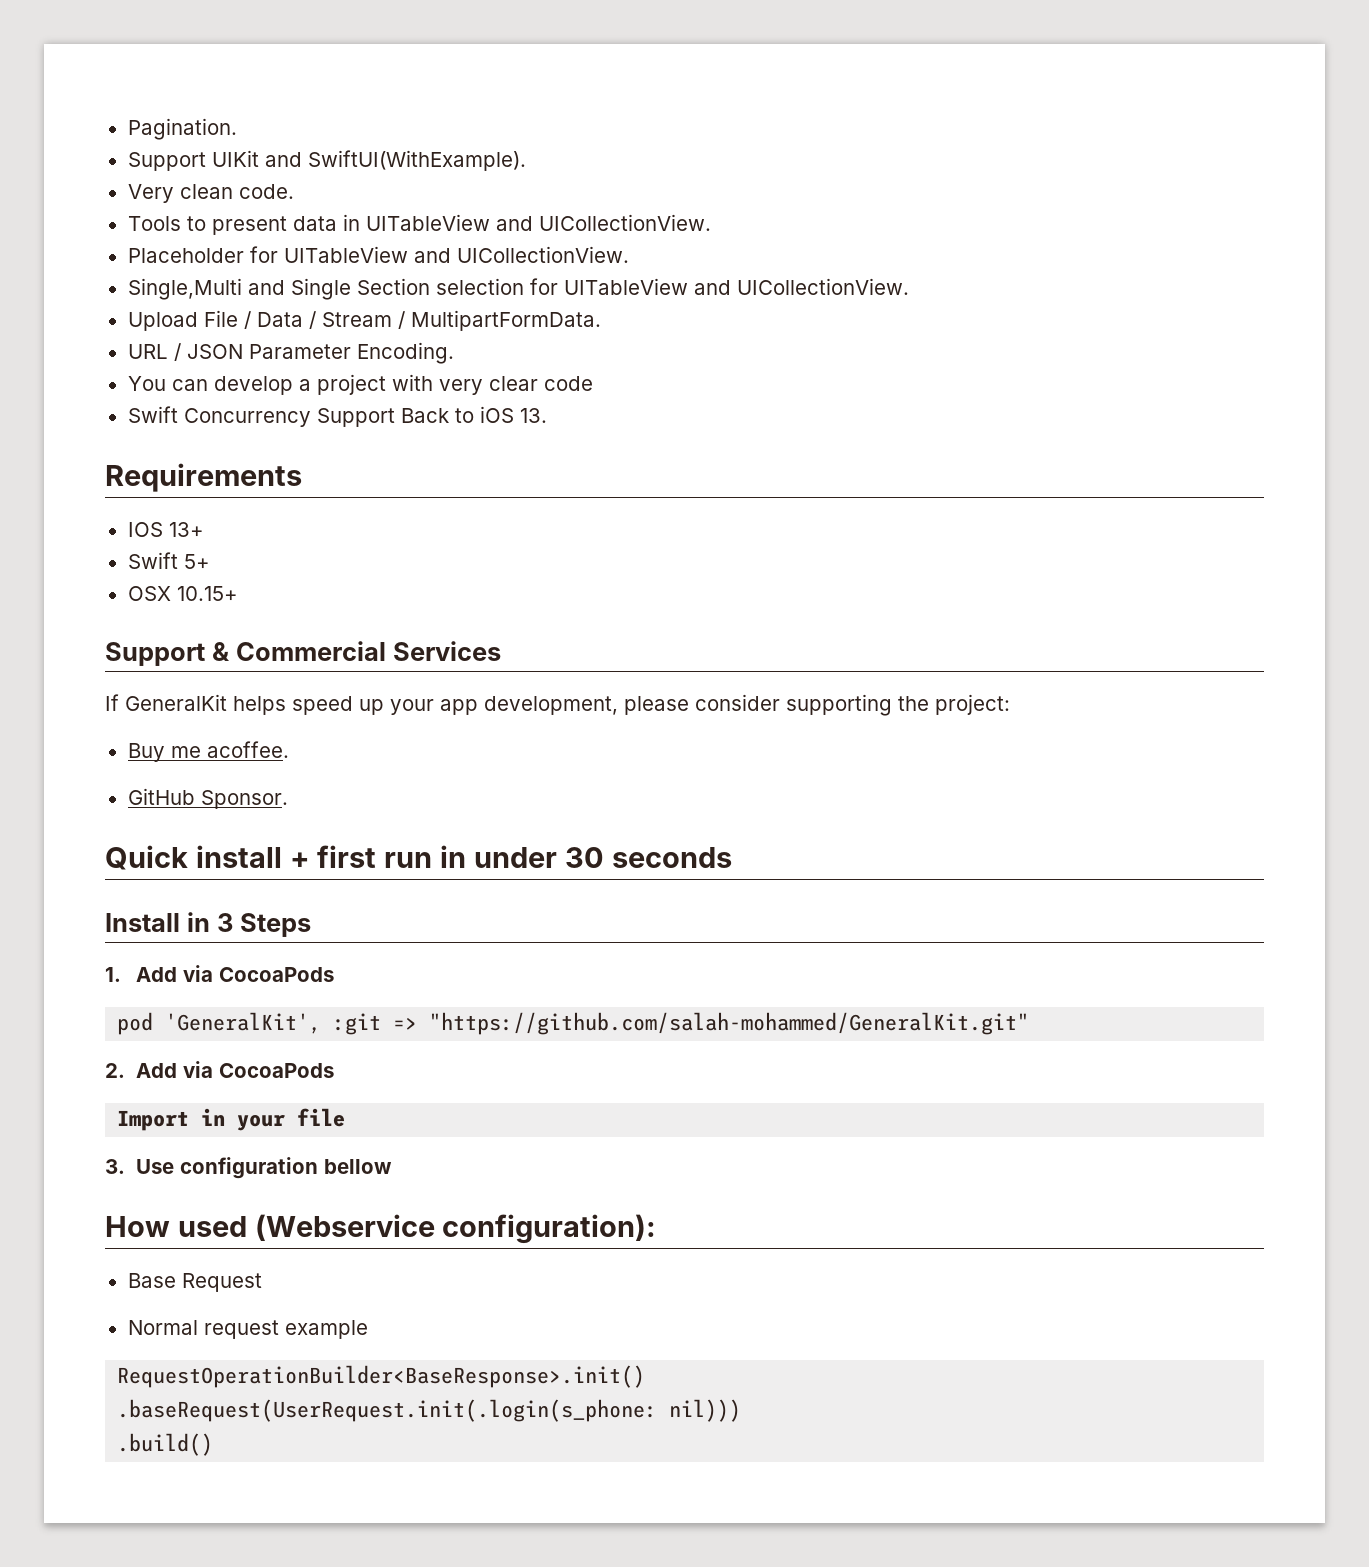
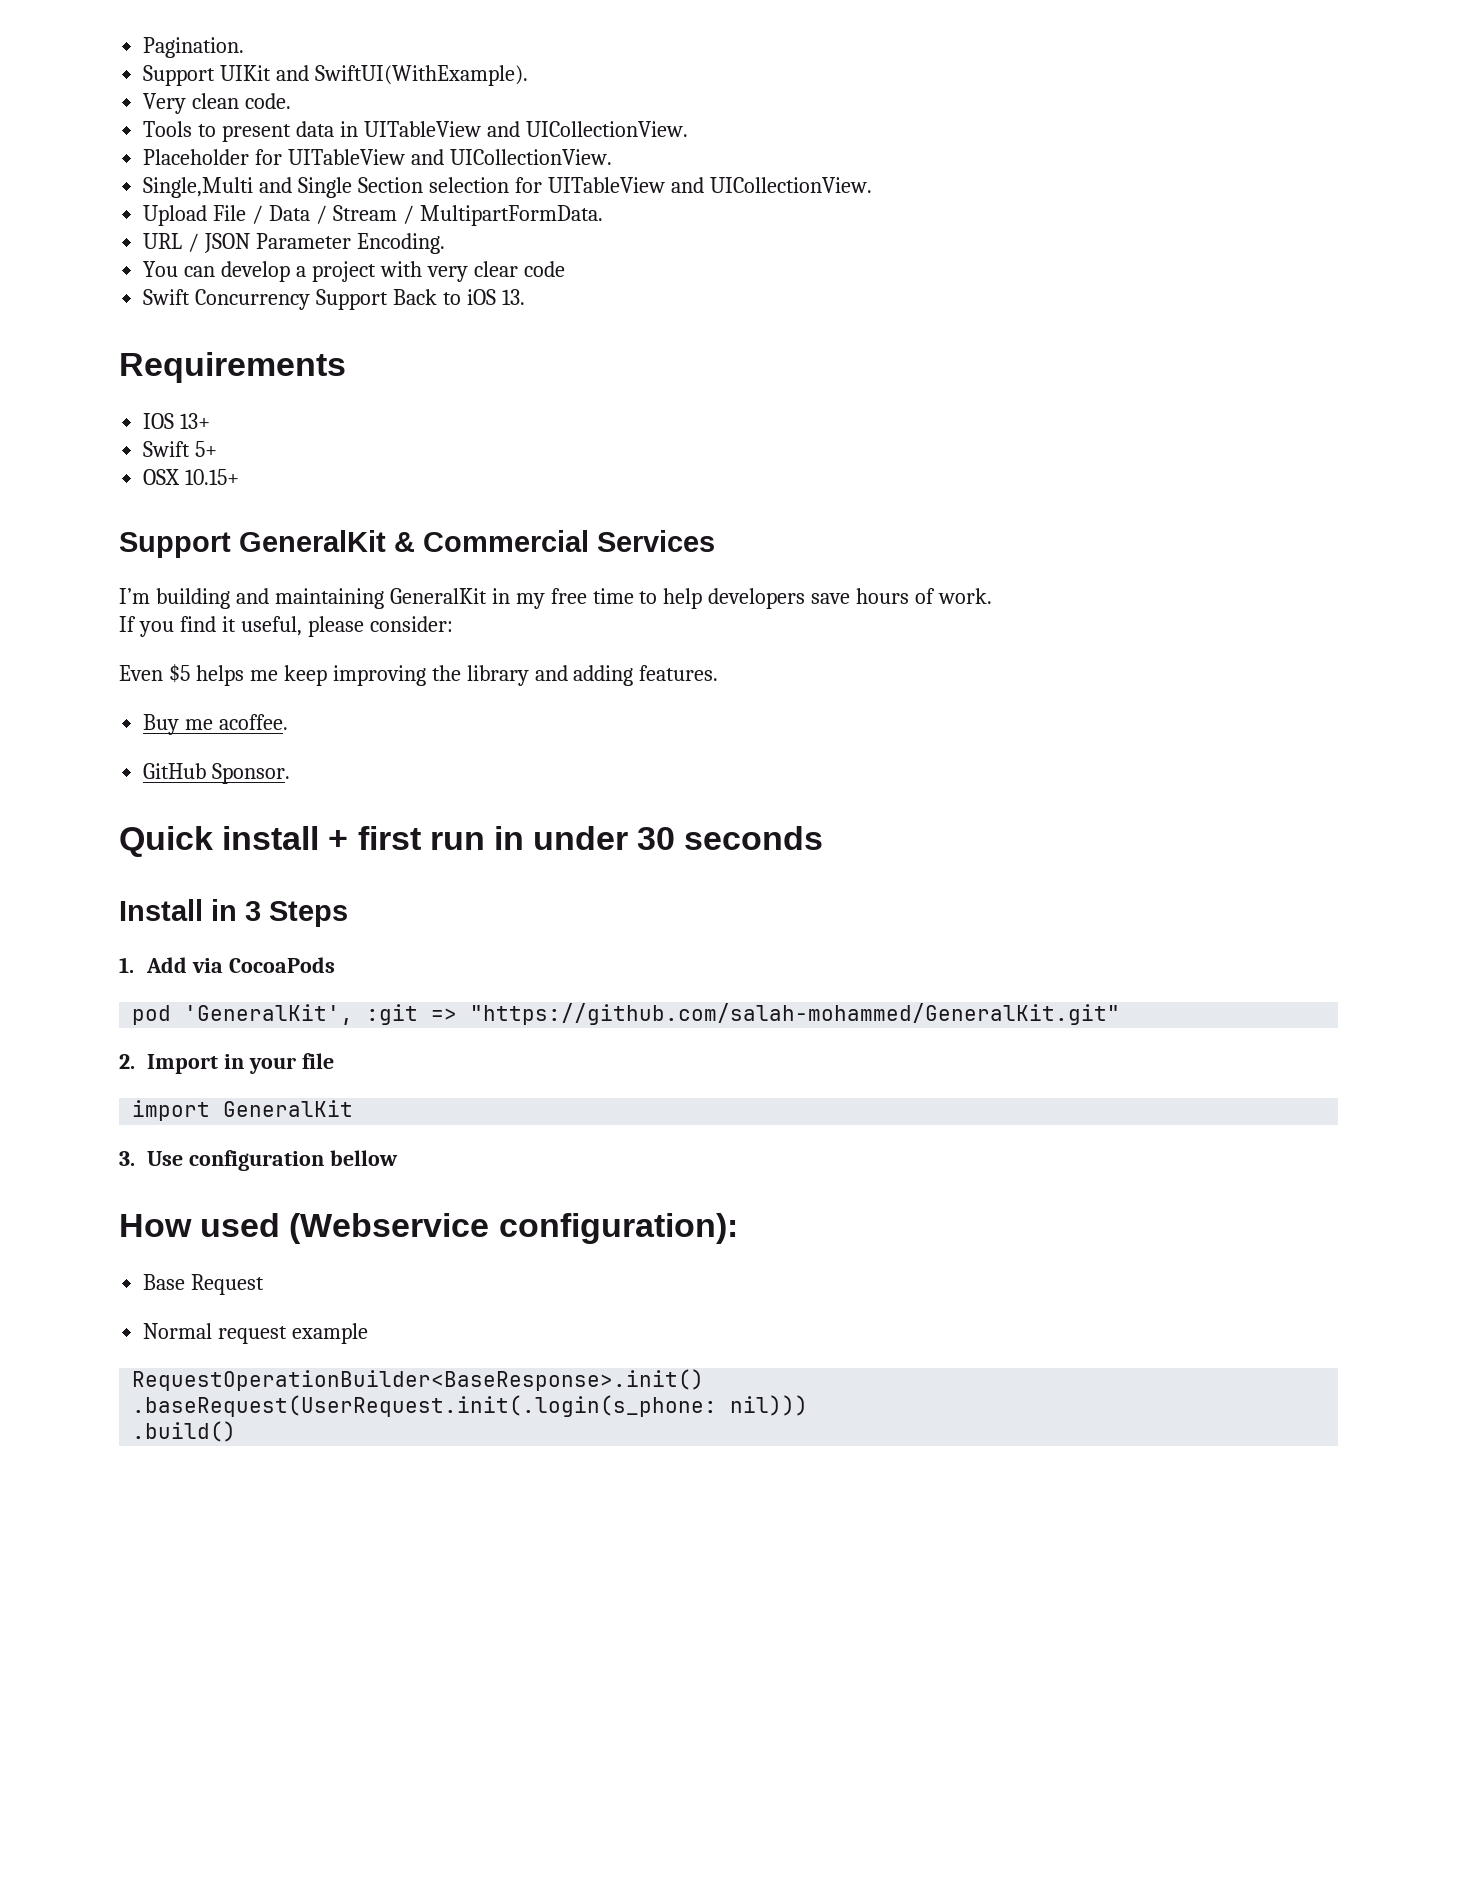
(205, 654) none -> [239,530,386,552] GeneralKit
[105,694,1010,716] If GeneralKit helps speed up your app development, please consider supporting the project: -> [119,588,993,609] [119,616,453,637] [119,664,719,686] I’m building and maintaining GeneralKit in my free time to help developers save hours of work. // If you find it useful, please consider: // Even $5 helps me keep improving the library and adding features.
[136,1061,335,1078] Add via CocoaPods // -> (135, 1061) none
(346, 1117) none -> [132,1100,354,1121] // import GeneralKit

